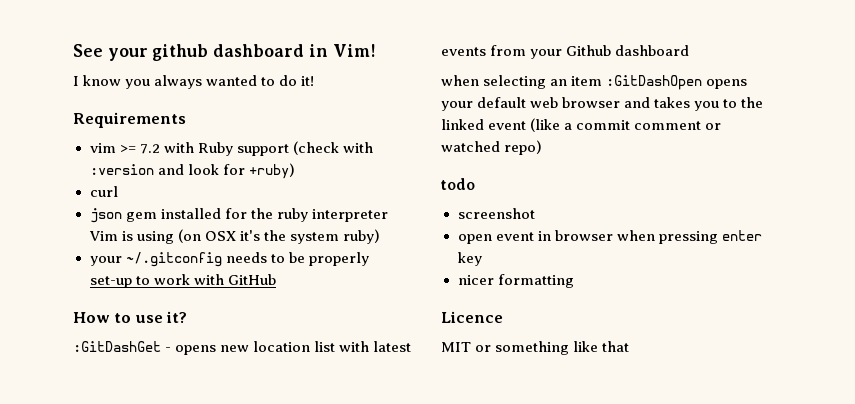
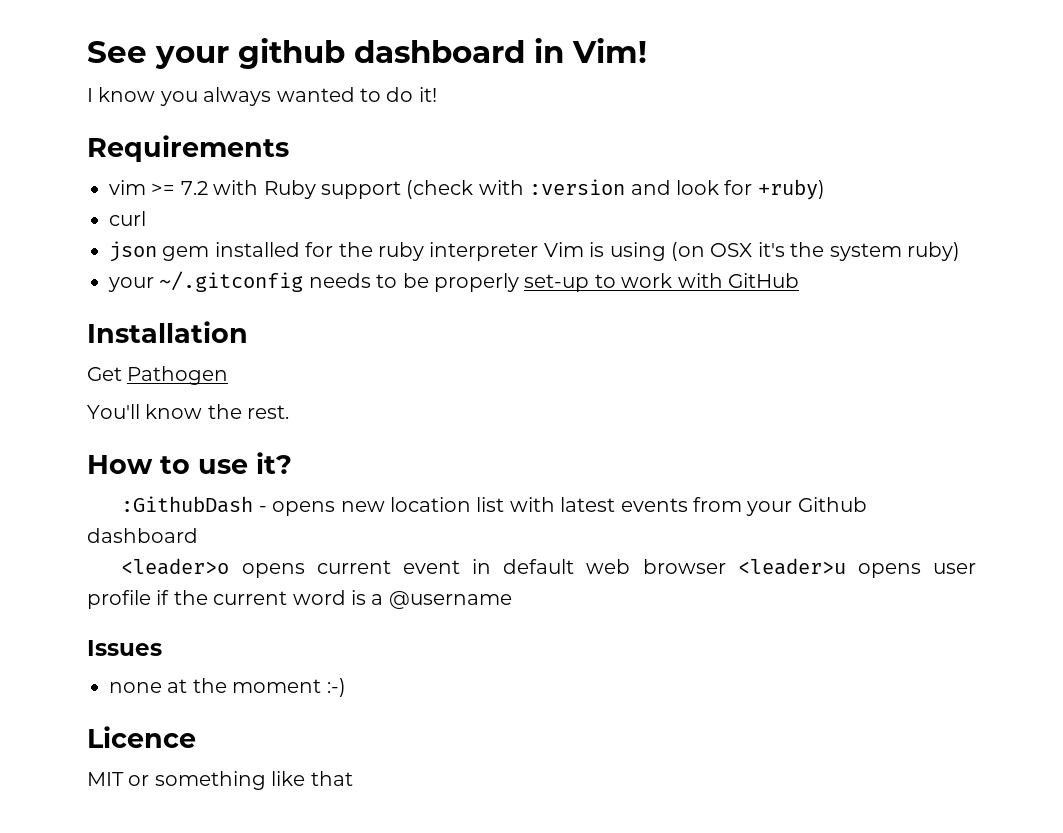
(276, 279) none -> [87,321,248,343] [87,366,229,385] [87,404,290,419] // Installation // Get Pathogen // You'll know the rest.
[73,341,161,352] :GitDashGet -> [121,496,254,513] :GithubDash
[441,75,748,90] [441,97,764,111] [441,118,722,132] [441,140,543,155] [441,178,475,190] [457,208,535,219] [457,230,762,244] [457,252,482,266] [457,274,574,288] when selecting an item :GitDashOpen opens your default web browser and takes you to the linked event (like a commit comment or watched repo) // todo // screenshot // open event in browser when pressing enter key // nicer formatting -> [121,558,977,578] [87,590,512,609] [87,640,162,656] [109,678,346,697] <leader>o opens current event in default web browser <leader>u opens user profile if the current word is a @username // Issues // none at the moment :-)

